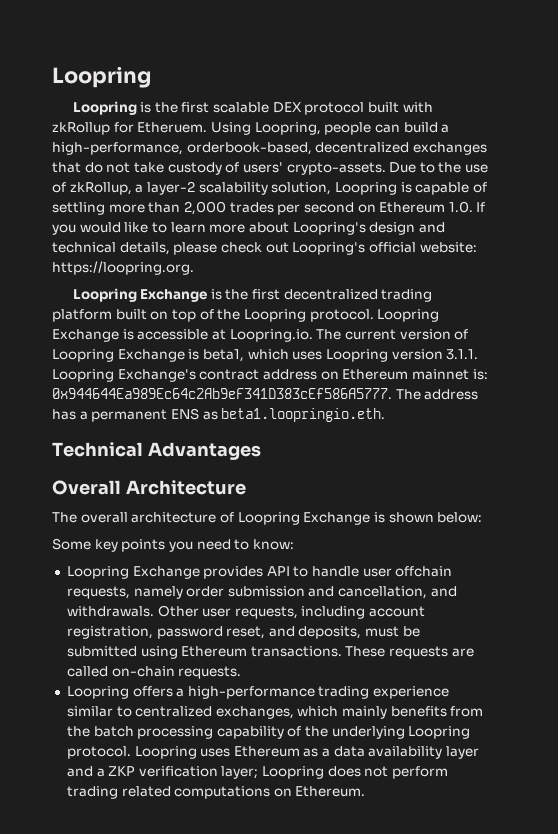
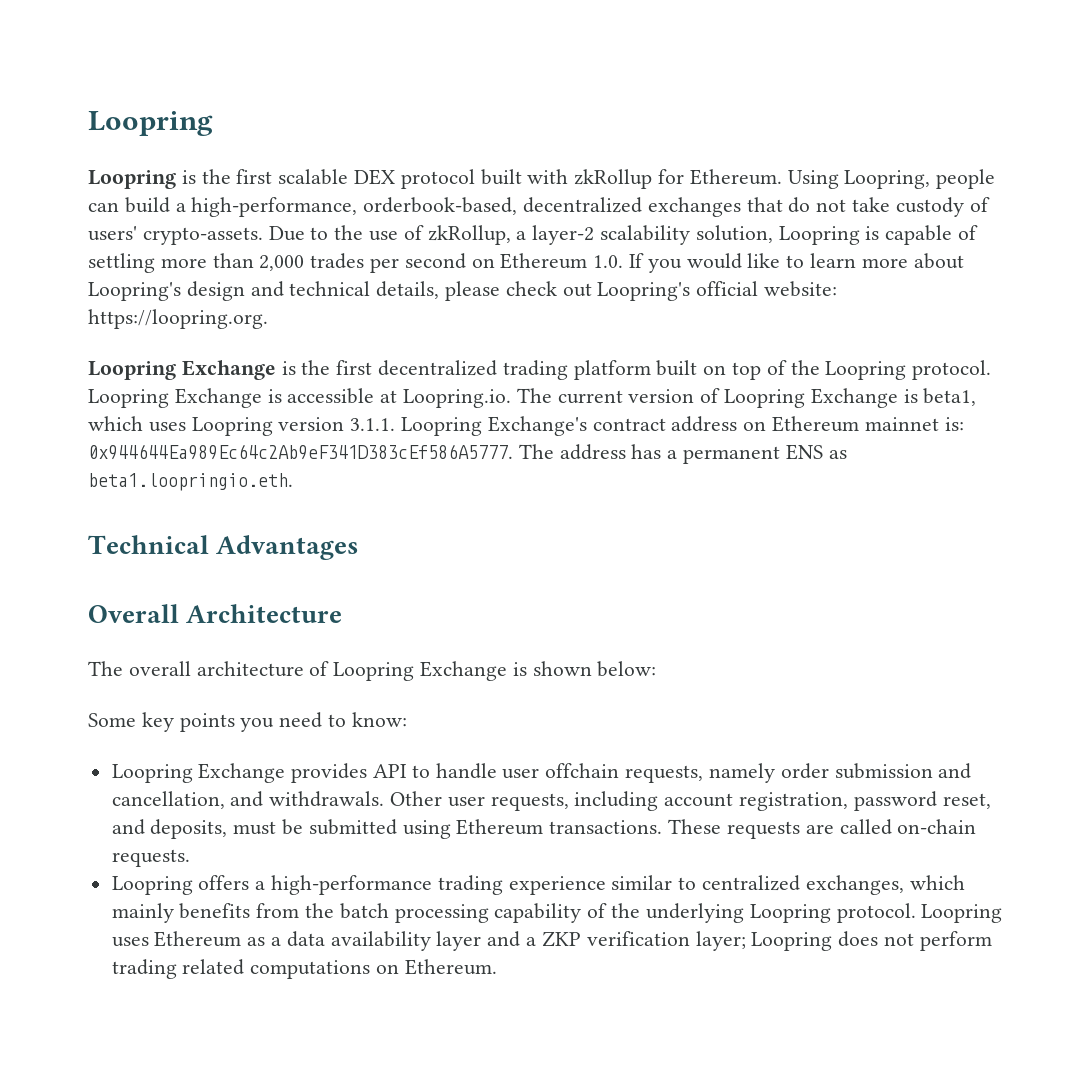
[137,122,208,133] Etheruem. -> [689,169,782,185] Ethereum.

